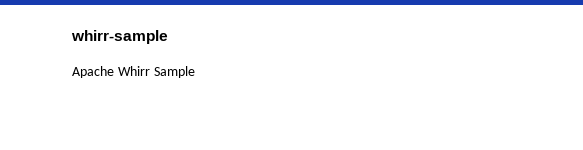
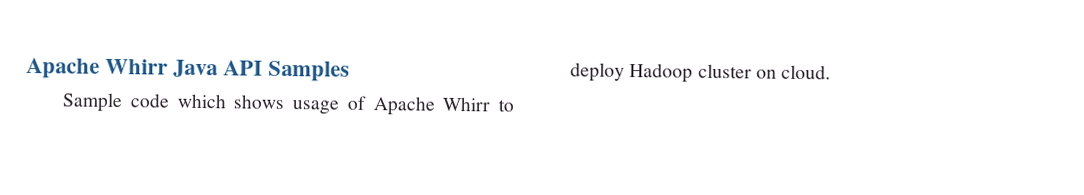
[71,30,168,44] [72,66,195,78] whirr-sample // Apache Whirr Sample -> [26,57,351,82] [62,92,514,116] [570,62,832,83] Apache Whirr Java API Samples // Sample code which shows usage of Apache Whirr to deploy Hadoop cluster on cloud.

